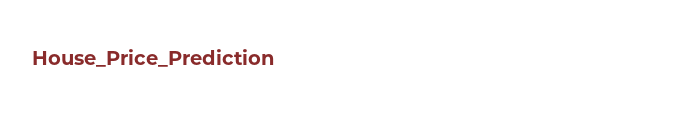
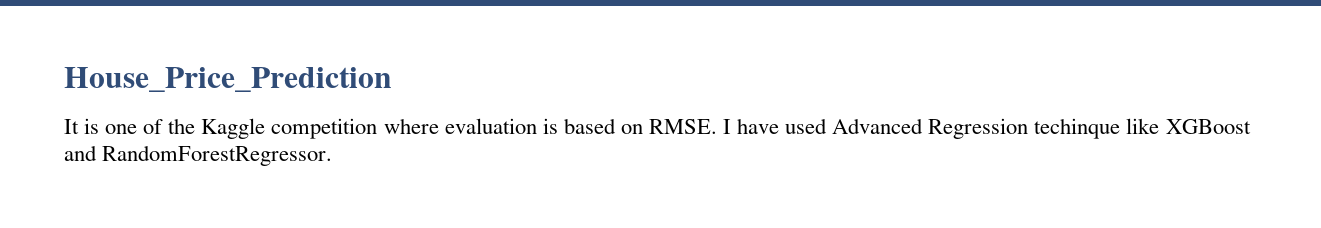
(274, 58) none -> [64,118,1251,139] [64,145,333,166] // It is one of the Kaggle competition where evaluation is based on RMSE. I have used Advanced Regression techinque like XGBoost and RandomForestRegressor.

